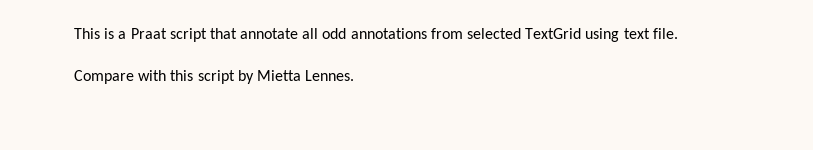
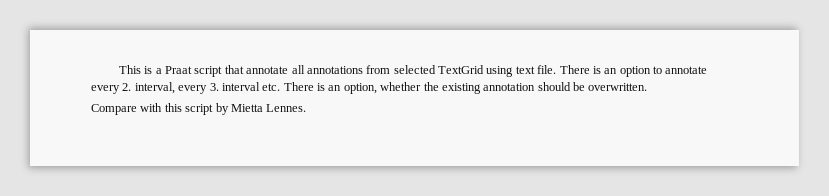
[322,28,347,39] odd -> (305, 69) none
(678, 33) none -> [559,65,708,77] [91,82,648,94] There is an option to annotate every 2. interval, every 3. interval etc. There is an option, whether the existing annotation should be overwritten.

